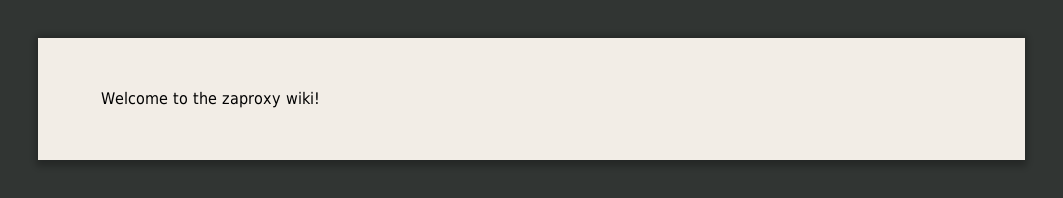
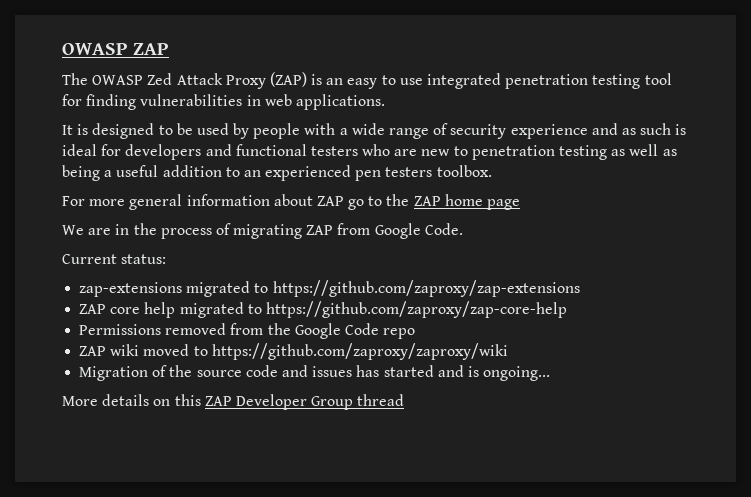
[101,91,320,108] Welcome to the zaproxy wiki! -> [62,43,170,55] [62,72,672,89] [62,94,385,110] [62,123,687,139] [62,144,677,160] [62,165,492,181] [62,194,521,210] [62,223,463,239] [62,254,167,264] [79,280,580,297] [79,301,567,318] [79,323,416,339] [79,343,508,360] [79,365,551,381] [62,394,405,410] OWASP ZAP // The OWASP Zed Attack Proxy (ZAP) is an easy to use integrated penetration testing tool for finding vulnerabilities in web applications. // It is designed to be used by people with a wide range of security experience and as such is ideal for developers and functional testers who are new to penetration testing as well as being a useful addition to an experienced pen testers toolbox. // For more general information about ZAP go to the ZAP home page // We are in the process of migrating ZAP from Google Code. // Current status: // zap-extensions migrated to https://github.com/zaproxy/zap-extensions // ZAP core help migrated to https://github.com/zaproxy/zap-core-help // Permissions removed from the Google Code repo // ZAP wiki moved to https://github.com/zaproxy/zaproxy/wiki // Migration of the source code and issues has started and is ongoing... // More details on this ZAP Developer Group thread

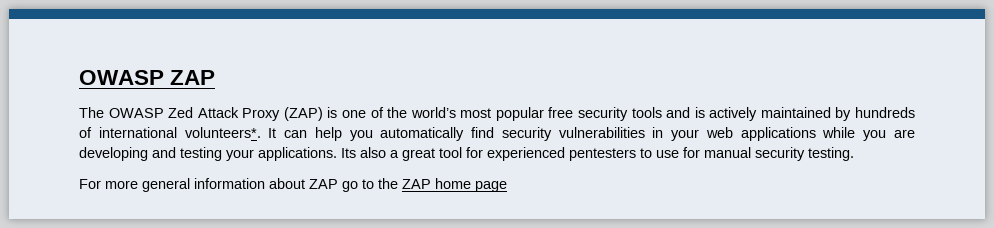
[326,73,672,89] [62,94,385,110] [62,123,687,139] [62,144,677,160] [62,165,492,181] an easy to use integrated penetration testing tool for finding vulnerabilities in web applications. // It is designed to be used by people with a wide range of security experience and as such is ideal for developers and functional testers who are new to penetration testing as well as being a useful addition to an experienced pen testers toolbox. -> [342,107,915,121] [79,127,915,141] [79,147,854,161] one of the world’s most popular free security tools and is actively maintained by hundreds of international volunteers*. It can help you automatically find security vulnerabilities in your web applications while you are developing and testing your applications. Its also a great tool for experienced pentesters to use for manual security testing.
[62,223,463,239] [62,254,167,264] [79,280,580,297] [79,301,567,318] [79,323,416,339] [79,343,508,360] [79,365,551,381] [62,394,405,410] // We are in the process of migrating ZAP from Google Code. // Current status: // zap-extensions migrated to https://github.com/zaproxy/zap-extensions // ZAP core help migrated to https://github.com/zaproxy/zap-core-help // Permissions removed from the Google Code repo // ZAP wiki moved to https://github.com/zaproxy/zaproxy/wiki // Migration of the source code and issues has started and is ongoing... // More details on this ZAP Developer Group thread -> (507, 186) none

